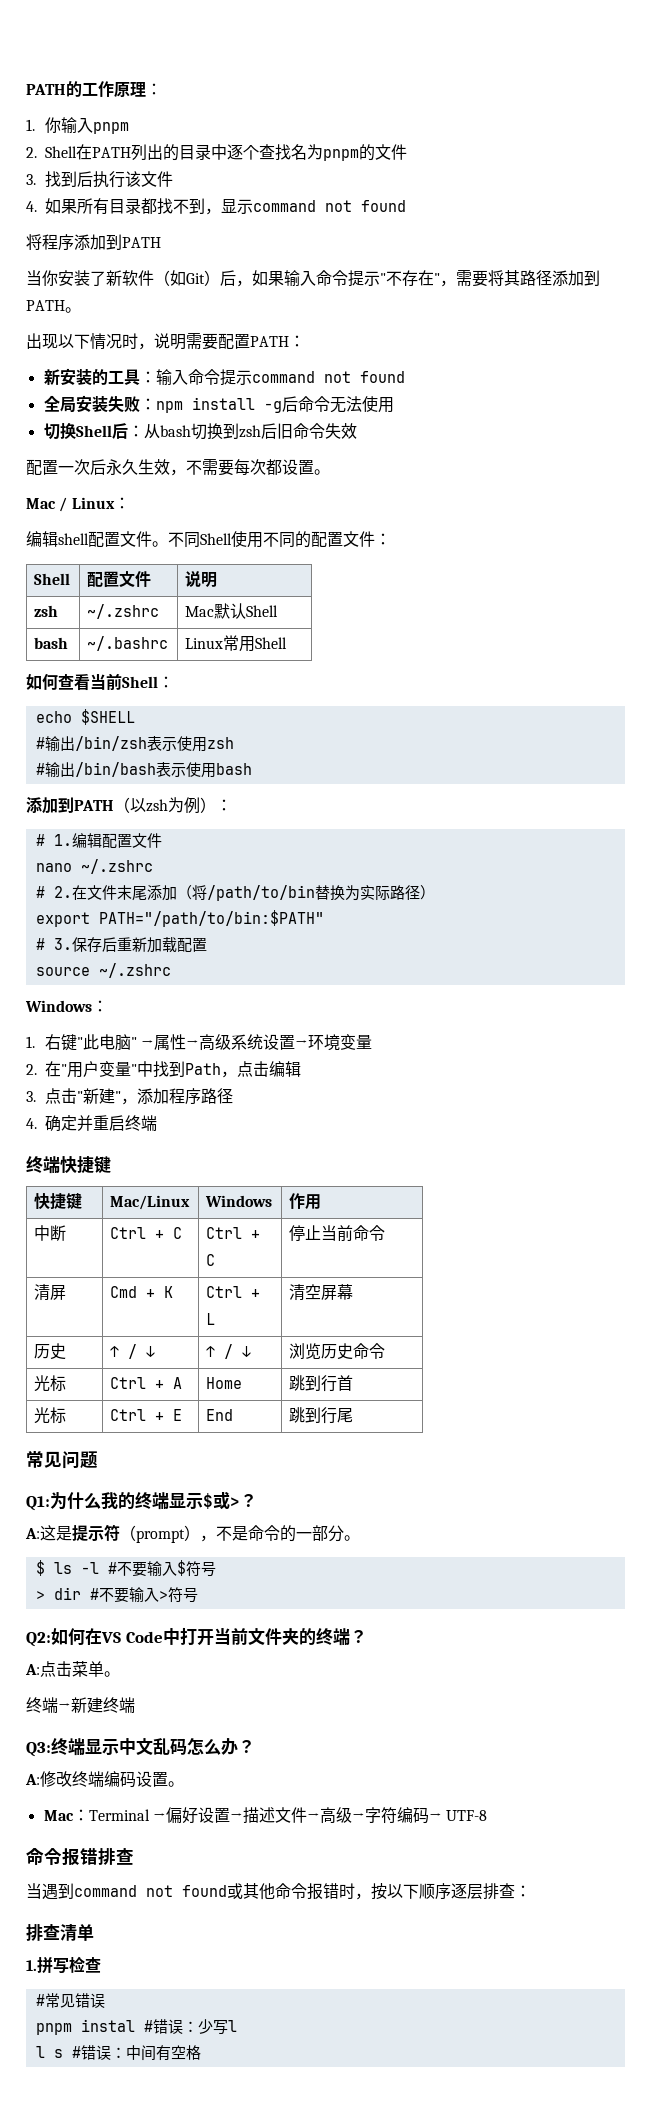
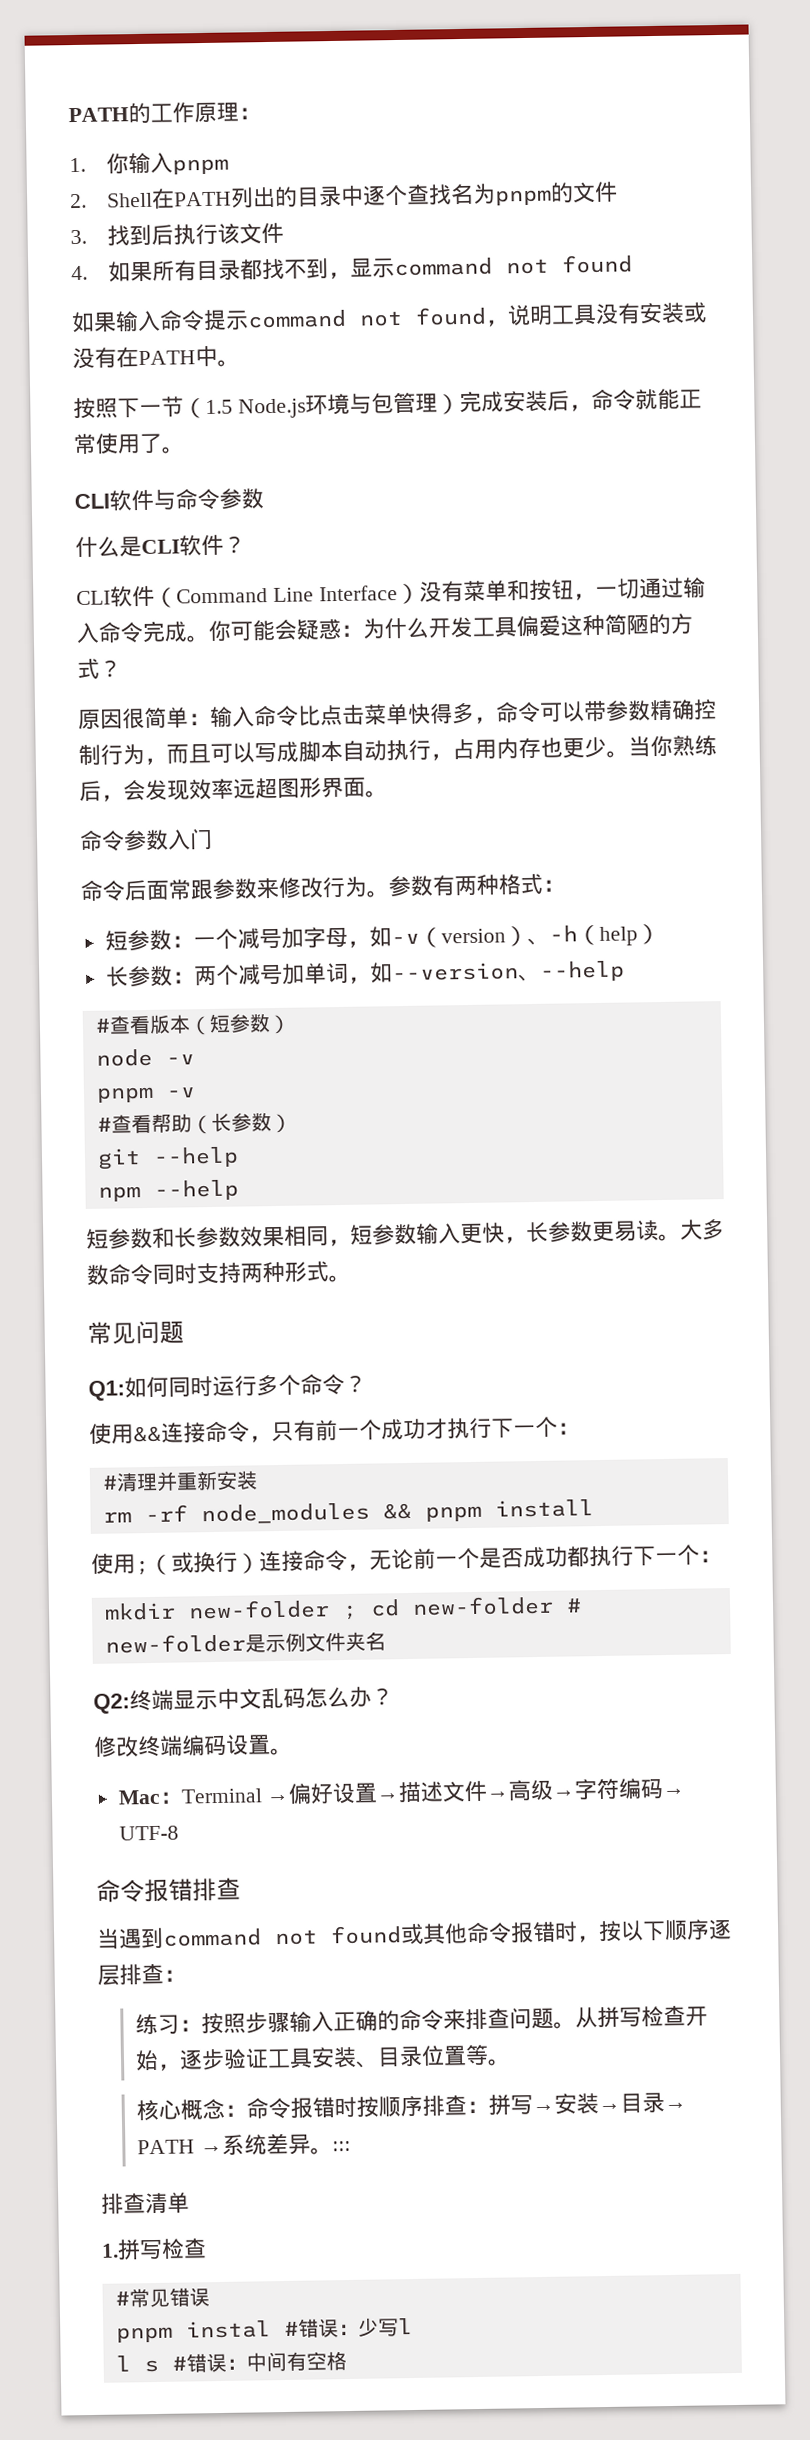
[26,234,161,251] [26,270,600,287] [26,300,81,313] [26,333,305,350] [43,368,405,386] [43,395,394,413] [43,423,357,440] [26,459,330,476] [26,497,130,512] [26,531,391,548] [34,573,71,585] [87,571,152,588] [185,571,218,588] [34,605,59,617] [87,604,160,619] [185,603,279,619] [34,637,69,649] [87,636,169,651] [185,635,288,652] [26,673,174,691] [35,709,135,725] [35,736,234,752] [35,762,252,778] [26,797,232,814] [35,833,162,848] [35,859,153,874] [35,885,435,901] [35,910,324,927] [35,937,207,953] [35,963,171,978] [25,1000,108,1012] [26,1034,373,1051] [26,1061,301,1078] [26,1088,233,1105] [26,1115,157,1132] [26,1156,111,1174] [34,1193,83,1210] [110,1195,191,1210] [205,1195,273,1207] [289,1193,322,1210] [34,1225,67,1241] [110,1227,183,1239] [206,1227,261,1239] [206,1254,216,1266] [289,1225,386,1242] [34,1284,67,1301] [110,1286,174,1298] [206,1286,261,1298] [206,1313,216,1325] [289,1284,354,1301] [34,1343,67,1360] [110,1344,156,1359] [206,1344,252,1359] [289,1343,386,1360] [34,1375,67,1392] [110,1377,183,1389] [206,1377,243,1389] [289,1375,354,1392] [34,1407,67,1424] [110,1409,183,1421] [206,1409,234,1421] [289,1407,354,1424] [26,1451,98,1469] [26,1491,257,1511] [25,1524,360,1543] [35,1560,216,1577] [35,1587,198,1603] [26,1627,367,1647] [25,1661,120,1677] [26,1697,135,1713] [26,1742,51,1757] 将程序添加到PATH // 当你安装了新软件（如Git）后，如果输入命令提示"不存在"，需要将其路径添加到PATH。 // 出现以下情况时，说明需要配置PATH： // 新安装的工具：输入命令提示command not found // 全局安装失败：npm install -g后命令无法使用 // 切换Shell后：从bash切换到zsh后旧命令失效 // 配置一次后永久生效，不需要每次都设置。 // Mac / Linux： // 编辑shell配置文件。不同Shell使用不同的配置文件： // Shell | 配置文件 | 说明 // zsh | ~/.zshrc | Mac默认Shell // bash | ~/.bashrc | Linux常用Shell // 如何查看当前Shell： // echo $SHELL // #输出/bin/zsh表示使用zsh // #输出/bin/bash表示使用bash // 添加到PATH（以zsh为例）： // # 1.编辑配置文件 // nano ~/.zshrc // # 2.在文件末尾添加（将/path/to/bin替换为实际路径） // export PATH="/path/to/bin:$PATH" // # 3.保存后重新加载配置 // source ~/.zshrc // Windows： // 1.右键"此电脑" →属性→高级系统设置→环境变量 // 2.在"用户变量"中找到Path，点击编辑 // 3.点击"新建"，添加程序路径 // 4.确定并重启终端 // 终端快捷键 // 快捷键 | Mac/Linux | Windows | 作用 // 中断 | Ctrl + C | Ctrl + C | 停止当前命令 // 清屏 | Cmd + K | Ctrl + L | 清空屏幕 // 历史 | ↑ / ↓ | ↑ / ↓ | 浏览历史命令 // 光标 | Ctrl + A | Home | 跳到行首 // 光标 | Ctrl + E | End | 跳到行尾 // 常见问题 // Q1:为什么我的终端显示$或>？ // A:这是提示符（prompt），不是命令的一部分。 // $ ls -l #不要输入$符号 // > dir #不要输入>符号 // Q2:如何在VS Code中打开当前文件夹的终端？ // A:点击菜单。 // 终端→新建终端 // Q3: -> [71,302,707,334] [72,345,240,370] [73,388,702,420] [73,433,185,456] [74,488,264,511] [75,534,246,559] [76,577,706,608] [76,613,693,644] [77,658,122,680] [78,699,717,731] [78,735,717,766] [79,776,388,802] [79,827,213,852] [80,873,565,902] [104,924,660,952] [105,960,625,988] [94,1013,291,1036] [95,1048,195,1067] [95,1086,196,1103] [96,1112,292,1135] [96,1146,239,1170] [97,1179,239,1202] [86,1219,725,1250] [86,1261,351,1286] [87,1320,184,1345] [88,1373,367,1401] [89,1416,580,1444] [101,1470,258,1492] [102,1499,594,1525] [91,1544,722,1576] [103,1595,582,1621] [104,1631,386,1654] [93,1693,130,1714] 如果输入命令提示command not found，说明工具没有安装或没有在PATH中。 // 按照下一节（1.5 Node.js环境与包管理）完成安装后，命令就能正常使用了。 // CLI软件与命令参数 // 什么是CLI软件？ // CLI软件（Command Line Interface）没有菜单和按钮，一切通过输入命令完成。你可能会疑惑：为什么开发工具偏爱这种简陋的方式？ // 原因很简单：输入命令比点击菜单快得多，命令可以带参数精确控制行为，而且可以写成脚本自动执行，占用内存也更少。当你熟练后，会发现效率远超图形界面。 // 命令参数入门 // 命令后面常跟参数来修改行为。参数有两种格式： // 短参数：一个减号加字母，如-v（version）、-h（help） // 长参数：两个减号加单词，如--version、--help // #查看版本（短参数） // node -v // pnpm -v // #查看帮助（长参数） // git --help // npm --help // 短参数和长参数效果相同，短参数输入更快，长参数更易读。大多数命令同时支持两种形式。 // 常见问题 // Q1:如何同时运行多个命令？ // 使用&&连接命令，只有前一个成功才执行下一个： // #清理并重新安装 // rm -rf node_modules && pnpm install // 使用;（或换行）连接命令，无论前一个是否成功都执行下一个： // mkdir new-folder ; cd new-folder # new-folder是示例文件夹名 // Q2:
[25,1774,40,1785] A: -> (394, 1697) none
(531, 1891) none -> [135,2005,709,2035] [135,2044,512,2072] [136,2092,688,2121] [137,2132,352,2155] // 练习：按照步骤输入正确的命令来排查问题。从拼写检查开始，逐步验证工具安装、目录位置等。 // 核心概念：命令报错时按顺序排查：拼写→安装→目录→ PATH →系统差异。:::

